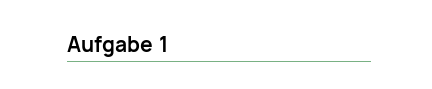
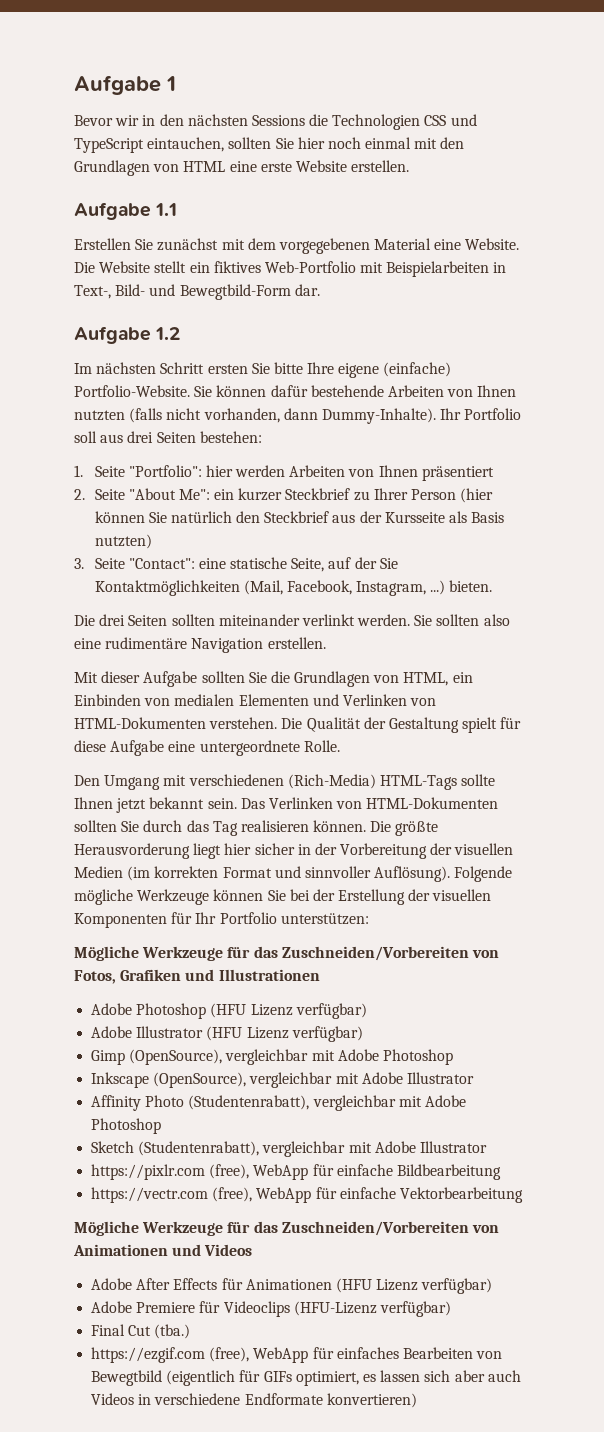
(168, 44) none -> [74,114,477,130] [74,137,465,153] [74,160,410,176] [74,202,178,220] [74,238,520,254] [74,261,507,277] [74,284,320,300] [74,326,181,344] [74,362,452,378] [74,385,517,397] [74,408,522,424] [74,431,262,443] [74,465,494,481] [74,488,494,503] [94,511,505,523] [94,534,152,549] [74,557,398,572] [94,580,493,596] [74,614,510,626] [74,637,326,653] [74,671,473,687] [74,694,437,706] [74,717,522,733] [74,740,340,756] [74,774,496,790] [74,797,499,813] [74,820,439,836] [74,843,514,859] [74,866,513,882] [74,889,492,905] [74,912,369,928] [74,946,499,961] [74,969,320,984] [91,1003,367,1019] [91,1026,363,1042] [91,1049,453,1065] [91,1072,474,1088] [91,1095,466,1111] [91,1118,162,1134] [91,1141,487,1157] [91,1164,501,1180] [91,1187,523,1203] [74,1221,499,1236] [73,1244,253,1256] [91,1278,493,1294] [91,1301,451,1317] [91,1324,191,1339] [91,1347,503,1363] [91,1370,521,1386] [91,1393,417,1408] // Bevor wir in den nächsten Sessions die Technologien CSS und TypeScript eintauchen, sollten Sie hier noch einmal mit den Grundlagen von HTML eine erste Website erstellen. // Aufgabe 1.1 // Erstellen Sie zunächst mit dem vorgegebenen Material eine Website. Die Website stellt ein fiktives Web-Portfolio mit Beispielarbeiten in Text-, Bild- und Bewegtbild-Form dar. // Aufgabe 1.2 // Im nächsten Schritt ersten Sie bitte Ihre eigene (einfache) Portfolio-Website. Sie können dafür bestehende Arbeiten von Ihnen nutzten (falls nicht vorhanden, dann Dummy-Inhalte). Ihr Portfolio soll aus drei Seiten bestehen: // 1. Seite "Portfolio": hier werden Arbeiten von Ihnen präsentiert // 2. Seite "About Me": ein kurzer Steckbrief zu Ihrer Person (hier können Sie natürlich den Steckbrief aus der Kursseite als Basis nutzten) // 3. Seite "Contact": eine statische Seite, auf der Sie Kontaktmöglichkeiten (Mail, Facebook, Instagram, ...) bieten. // Die drei Seiten sollten miteinander verlinkt werden. Sie sollten also eine rudimentäre Navigation erstellen. // Mit dieser Aufgabe sollten Sie die Grundlagen von HTML, ein Einbinden von medialen Elementen und Verlinken von HTML-Dokumenten verstehen. Die Qualität der Gestaltung spielt für diese Aufgabe eine untergeordnete Rolle. // Den Umgang mit verschiedenen (Rich-Media) HTML-Tags sollte Ihnen jetzt bekannt sein. Das Verlinken von HTML-Dokumenten sollten Sie durch das Tag realisieren können. Die größte Herausvorderung liegt hier sicher in der Vorbereitung der visuellen Medien (im korrekten Format und sinnvoller Auflösung). Folgende mögliche Werkzeuge können Sie bei der Erstellung der visuellen Komponenten für Ihr Portfolio unterstützen: // Mögliche Werkzeuge für das Zuschneiden/Vorbereiten von Fotos, Grafiken und Illustrationen // Adobe Photoshop (HFU Lizenz verfügbar) // Adobe Illustrator (HFU Lizenz verfügbar) // Gimp (OpenSource), vergleichbar mit Adobe Photoshop // Inkscape (OpenSource), vergleichbar mit Adobe Illustrator // Affinity Photo (Studentenrabatt), vergleichbar mit Adobe Photoshop // Sketch (Studentenrabatt), vergleichbar mit Adobe Illustrator // https://pixlr.com (free), WebApp für einfache Bildbearbeitung // https://vectr.com (free), WebApp für einfache Vektorbearbeitung // Mögliche Werkzeuge für das Zuschneiden/Vorbereiten von Animationen und Videos // Adobe After Effects für Animationen (HFU Lizenz verfügbar) // Adobe Premiere für Videoclips (HFU-Lizenz verfügbar) // Final Cut (tba.) // https://ezgif.com (free), WebApp für einfaches Bearbeiten von Bewegtbild (eigentlich für GIFs optimiert, es lassen sich aber auch Videos in verschiedene Endformate konvertieren)

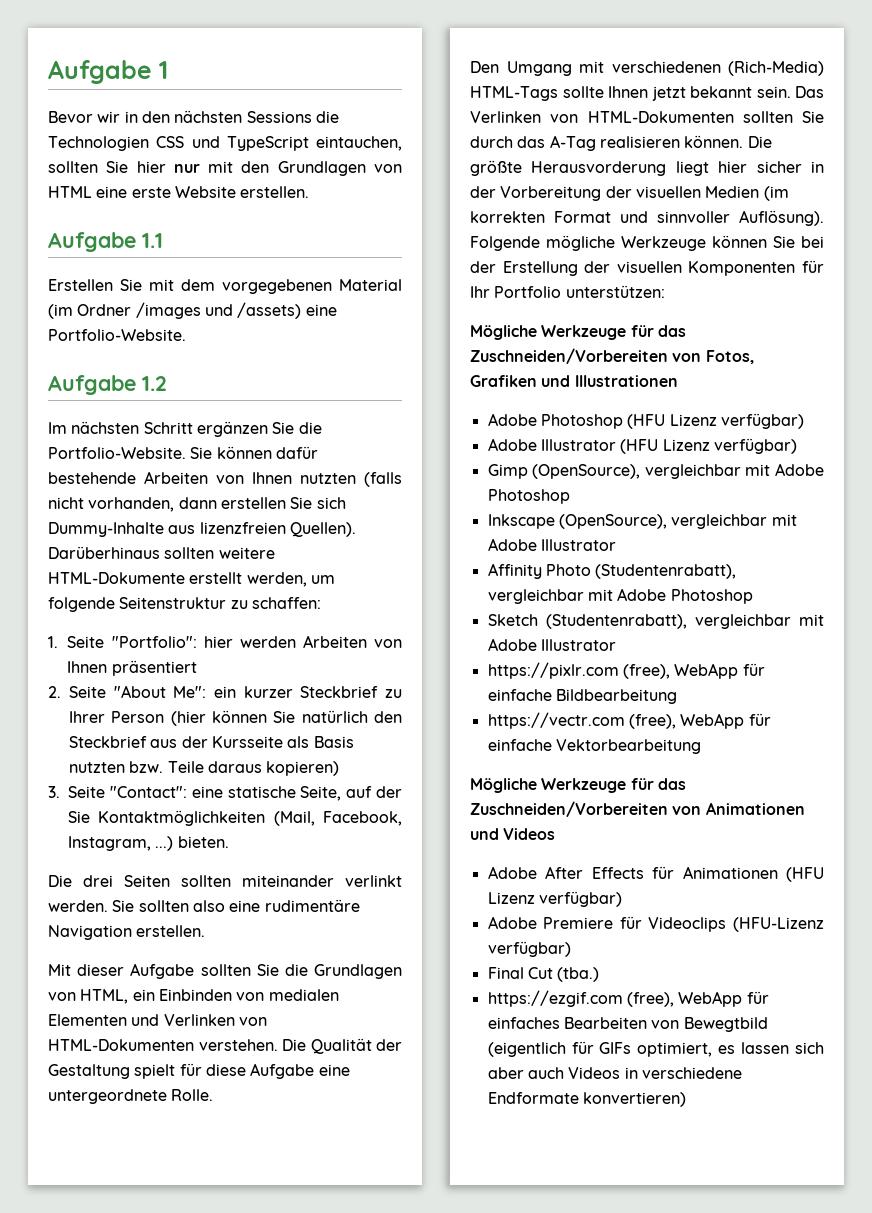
[327,137,412,149] noch einmal -> [173,164,200,173] nur
[157,238,219,251] zunächst -> (142, 285) none
[434,238,520,250] [74,261,507,277] [74,284,320,300] eine Website. Die Website stellt ein fiktives Web-Portfolio mit Beispielarbeiten in Text-, Bild- und Bewegtbild-Form dar. -> [48,302,337,319] [48,329,186,341] (im Ordner /images und /assets) eine Portfolio-Website.
[207,362,452,378] ersten Sie bitte Ihre eigene (einfache) -> [196,421,322,437] ergänzen Sie die
[321,408,522,424] [74,431,262,443] Dummy-Inhalte). Ihr Portfolio soll aus drei Seiten bestehen: -> [220,497,346,509] [48,522,356,537] [48,546,275,559] [48,572,335,587] [48,597,321,612] erstellen Sie sich Dummy-Inhalte aus lizenzfreien Quellen). Darüberhinaus sollten weitere HTML-Dokumente erstellt werden, um folgende Seitenstruktur zu schaffen:
[94,534,152,549] nutzten) -> [69,761,340,776] nutzten bzw. Teile daraus kopieren)
[212,821,238,836] Tag -> [549,135,596,151] A-Tag

